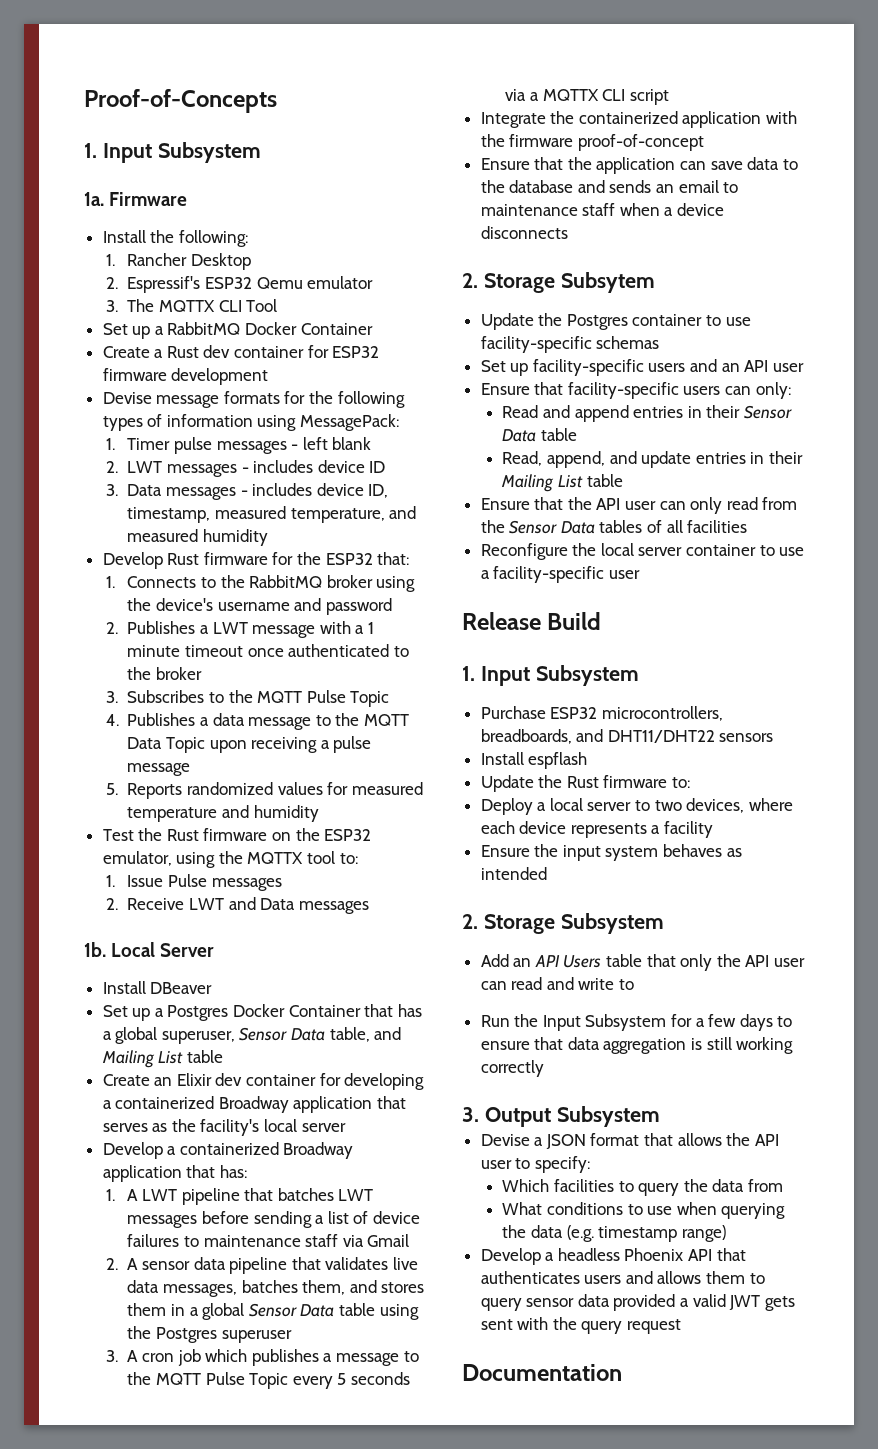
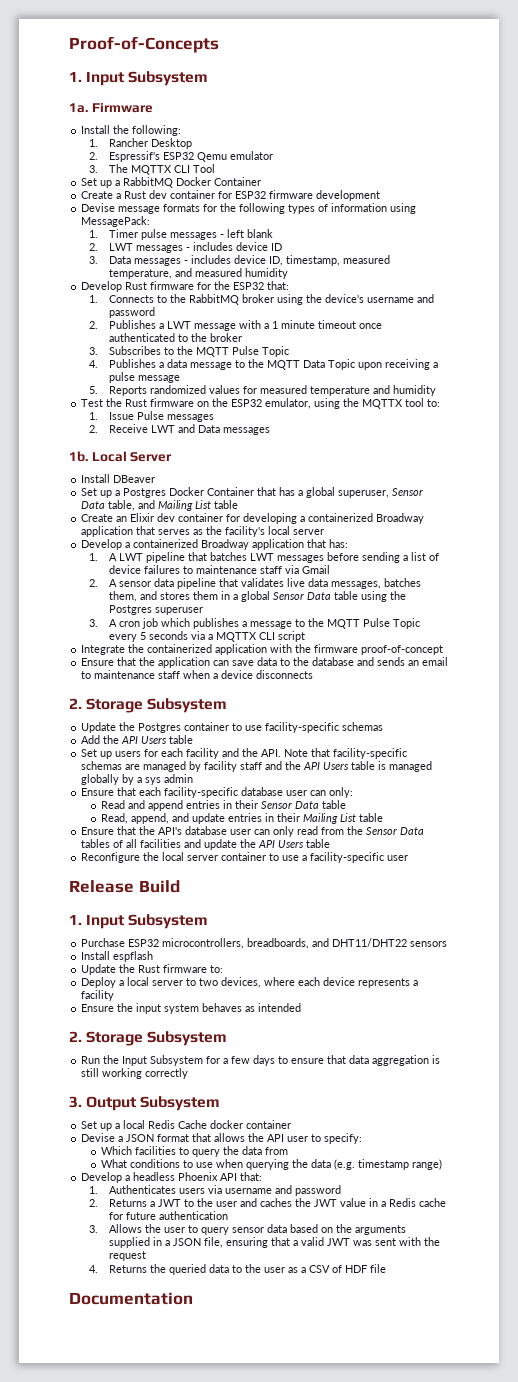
[560,272,655,293] Subsytem -> [147,698,228,713] Subsystem
[480,359,804,376] [480,382,721,399] Set up facility-specific users and an API user // Ensure that facility-specific users -> [81,735,194,744] [81,748,408,759] [81,761,433,772] [81,774,194,785] [81,787,308,798] Add the API Users table // Set up users for each facility and the API. Note that facility-specific schemas are managed by facility staff and the API Users table is managed globally by a sys admin // Ensure that each facility-specific database user
[596,498,621,510] API -> [158,826,228,835] API's database
(748, 526) none -> [184,839,331,850] and update the API Users table
[480,954,806,971] [480,977,635,990] // Add an API Users table that only the API user can read and write to -> (228, 1038) none
(660, 1116) none -> [81,1120,292,1131] // Set up a local Redis Cache docker container
[716,1248,746,1261] [480,1271,765,1284] [480,1294,676,1311] that authenticates users and allows them to query sensor data provided -> [240,1172,263,1181] [88,1185,341,1196] [88,1198,446,1207] [108,1211,228,1220] [88,1224,406,1235] [108,1237,290,1248] that: // 1. Authenticates users via username and password // 2. Returns a JWT to the user and caches the JWT value in a Redis cache for future authentication // 3. Allows the user to query sensor data based on the arguments supplied in a JSON file, ensuring that
[764,1296,795,1311] gets -> [352,1240,372,1246] was
[581,1321,623,1334] query -> (440, 1241) none
(682, 1326) none -> [88,1264,386,1275] // 4. Returns the queried data to the user as a CSV of HDF file

